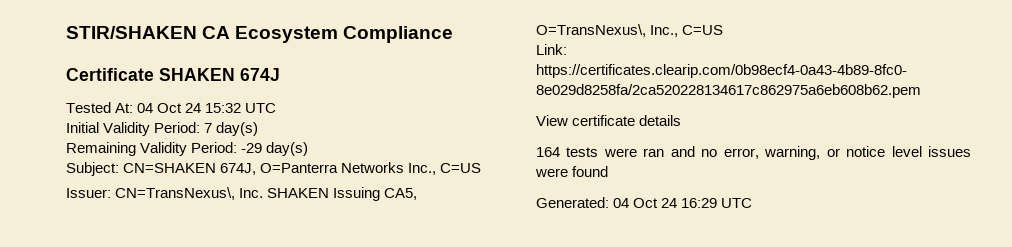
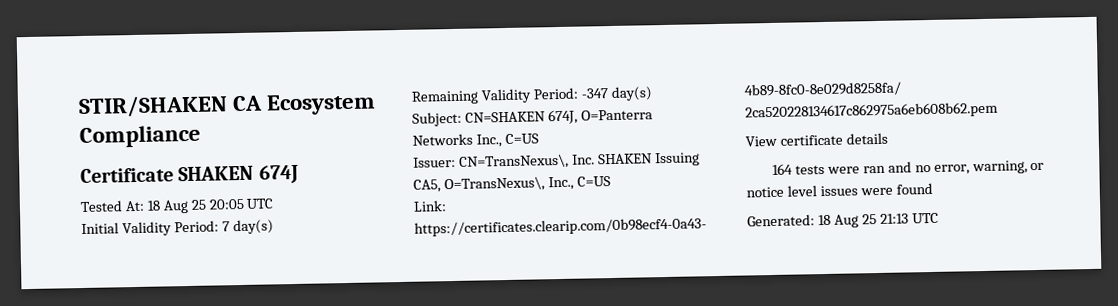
[137,103,242,113] 04 Oct 24 15:32 -> [146,198,244,214] 18 Aug 25 20:05
[241,143,263,153] -29 -> [580,88,608,99] -347
[613,198,718,208] 04 Oct 24 16:29 -> [817,213,909,228] 18 Aug 25 21:13

